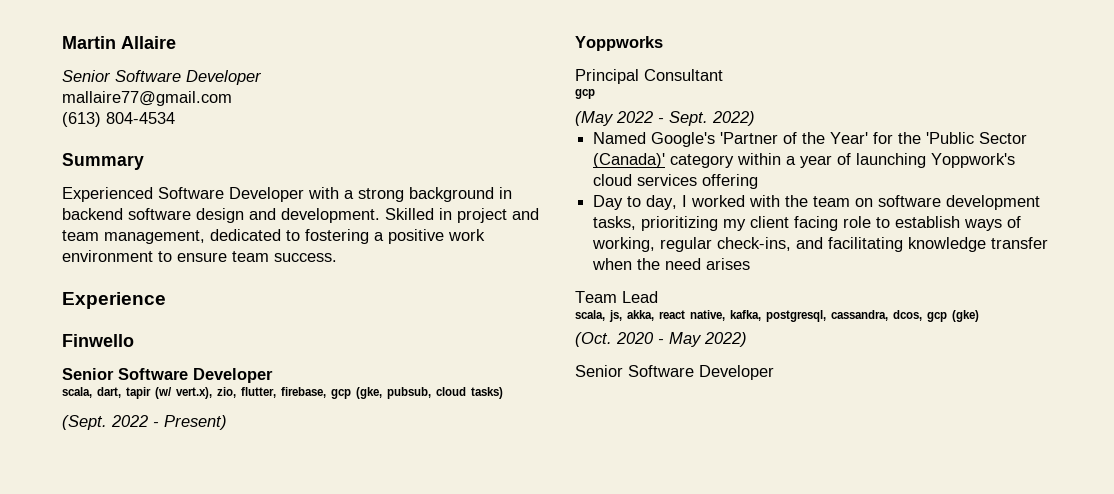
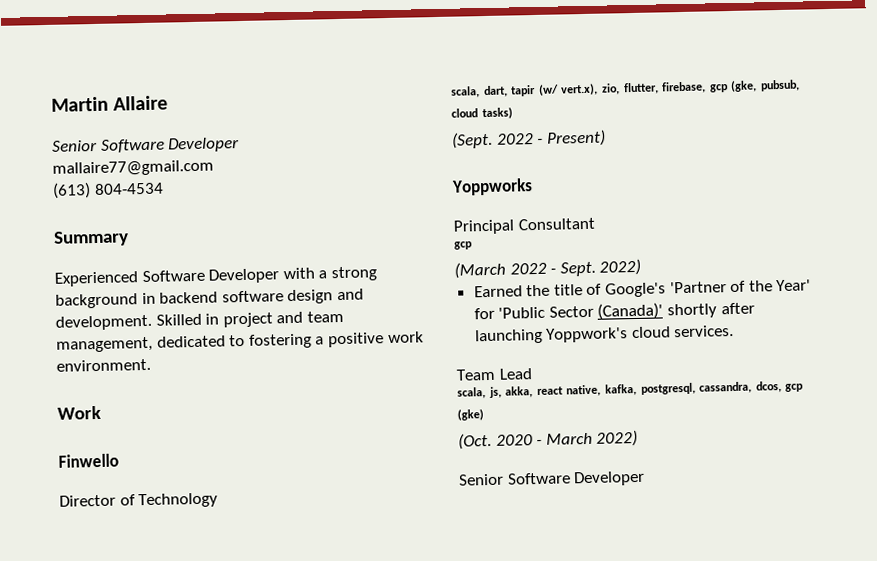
[62,250,337,262] [62,292,166,309] [62,334,134,347] [62,368,273,383] environment to ensure team success. // Experience // Finwello // Senior Software Developer -> [56,358,151,372] [57,405,101,420] [58,453,119,468] [59,492,219,509] environment. // Work // Finwello // Director of Technology
[575,111,614,126] (May -> [454,261,506,279] (March
[593,132,647,144] Named -> [473,283,603,298] Earned the title of
[898,132,922,144] the -> (495, 313) none
[670,153,1016,168] [593,174,759,189] [593,195,1041,210] [593,216,1022,231] [592,237,1049,252] [592,258,751,270] category within a year of launching Yoppwork's cloud services offering // Day to day, I worked with the team on software development tasks, prioritizing my client facing role to establish ways of working, regular check-ins, and facilitating knowledge transfer when the need arises -> [667,302,755,319] [474,324,735,345] shortly after launching Yoppwork's cloud services.
[669,332,702,347] May -> [545,432,593,445] March

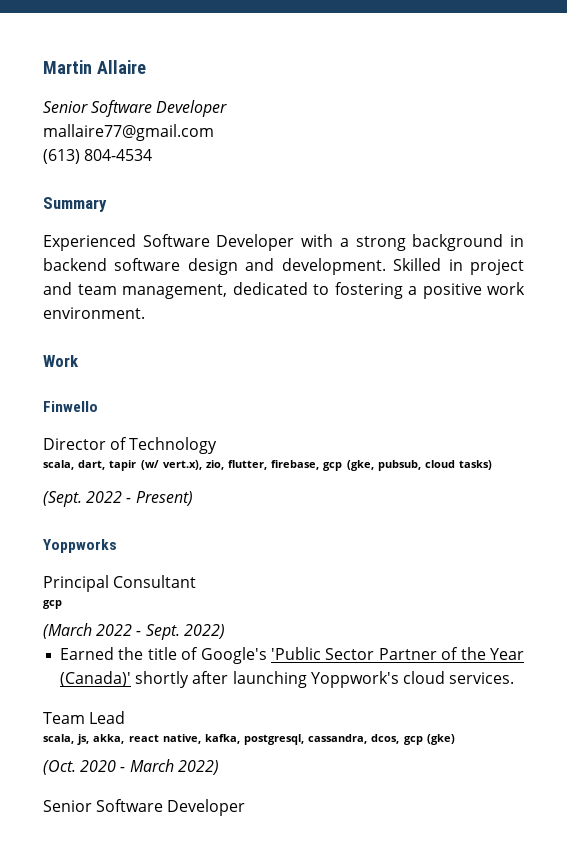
[669,279,812,294] [473,305,594,320] 'Partner of the Year' for 'Public Sector -> [271,647,524,660] 'Public Sector Partner of the Year

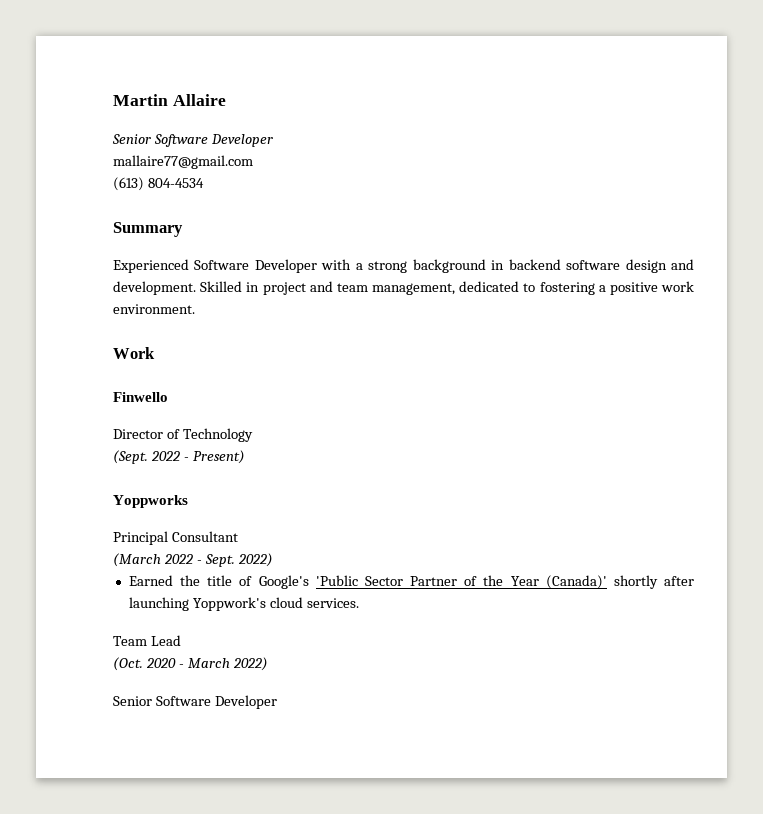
[43,460,493,471] // scala, dart, tapir (w/ vert.x), zio, flutter, firebase, gcp (gke, pubsub, cloud tasks) -> (253, 435) none
[43,600,62,609] // gcp -> (238, 536) none
[43,734,455,745] // scala, js, akka, react native, kafka, postgresql, cassandra, dcos, gcp (gke) -> (181, 640) none

